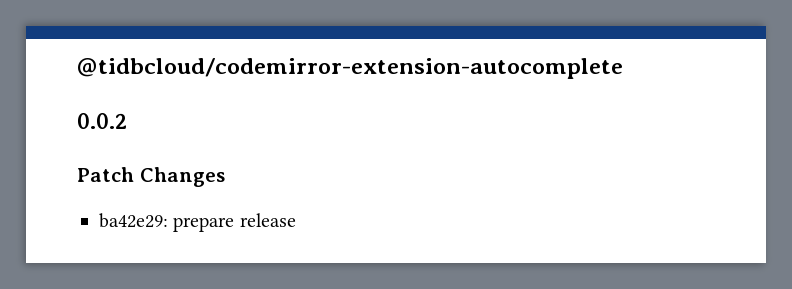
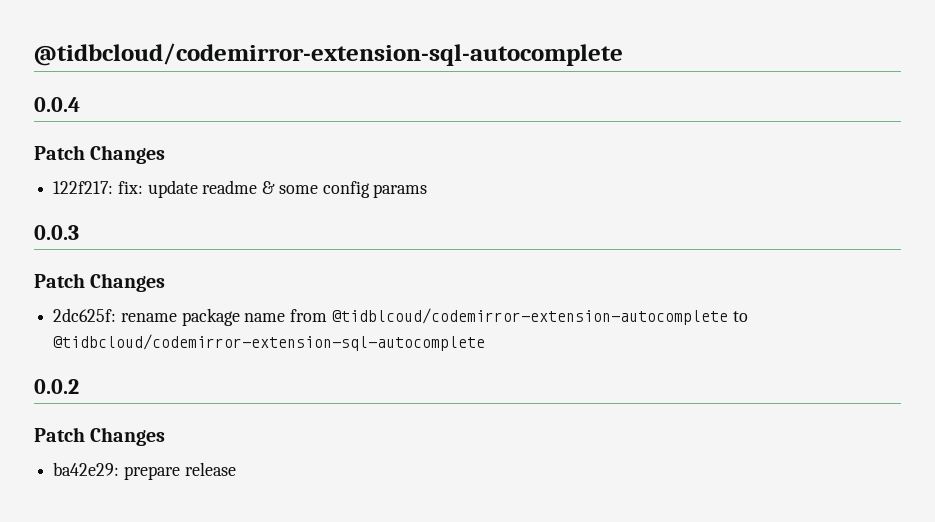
[77,58,623,79] @tidbcloud/codemirror-extension-autocomplete -> [34,43,623,66] [34,97,80,112] [34,145,166,164] [53,180,428,198] [34,225,79,240] [34,273,166,292] [53,308,748,326] [53,334,486,351] @tidbcloud/codemirror-extension-sql-autocomplete // 0.0.4 // Patch Changes // 122f217: fix: update readme & some config params // 0.0.3 // Patch Changes // 2dc625f: rename package name from @tidblcoud/codemirror-extension-autocomplete to @tidbcloud/codemirror-extension-sql-autocomplete

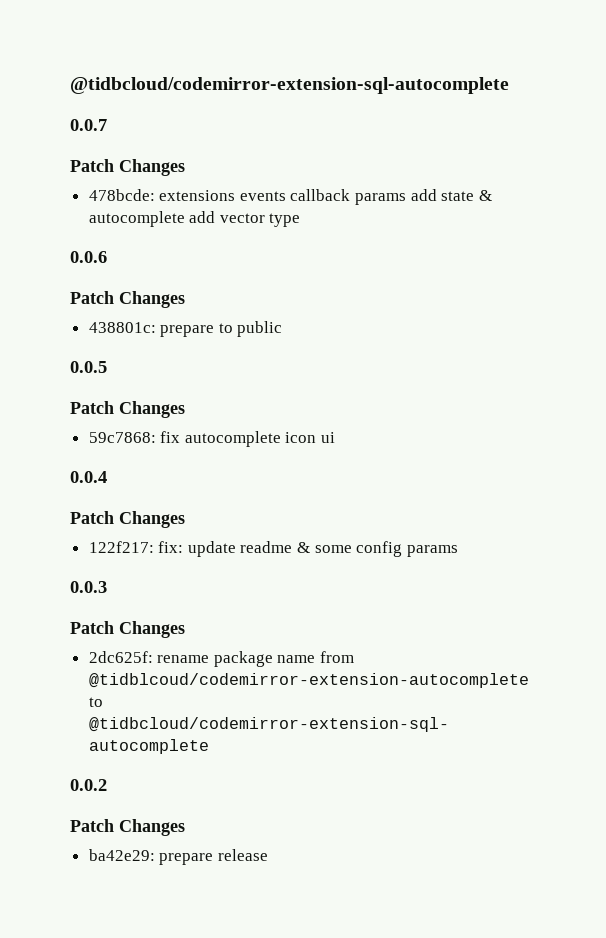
[34,43,623,66] @tidbcloud/codemirror-extension-sql-autocomplete -> [70,77,509,94] [70,119,107,131] [70,159,185,176] [88,189,492,205] [88,211,301,227] [70,251,107,263] [70,291,185,308] [88,321,283,337] [70,361,107,373] [70,401,185,418] [88,431,336,447] @tidbcloud/codemirror-extension-sql-autocomplete // 0.0.7 // Patch Changes // 478bcde: extensions events callback params add state & autocomplete add vector type // 0.0.6 // Patch Changes // 438801c: prepare to public // 0.0.5 // Patch Changes // 59c7868: fix autocomplete icon ui

